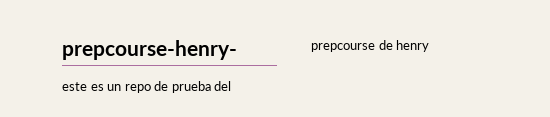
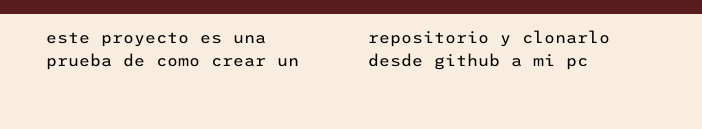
[62,40,237,60] [62,81,232,93] [311,40,430,52] prepcourse-henry- // este es un repo de prueba del prepcourse de henry -> [46,32,266,47] [46,53,299,70] [368,30,610,47] [368,53,588,70] este proyecto es una prueba de como crear un repositorio y clonarlo desde github a mi pc

